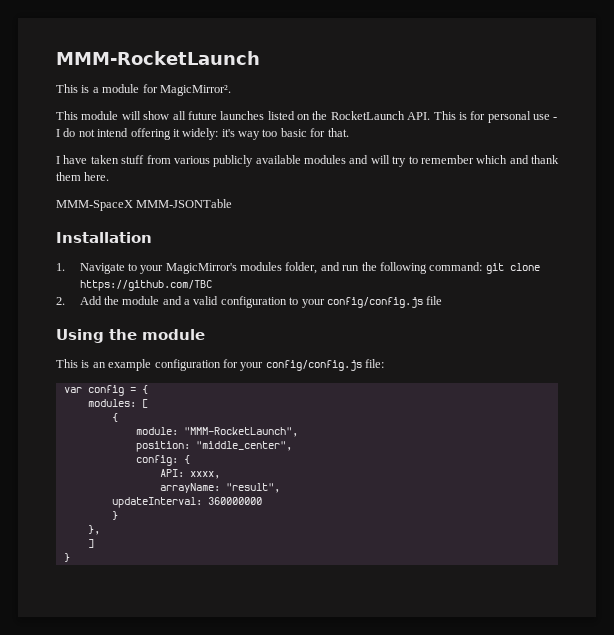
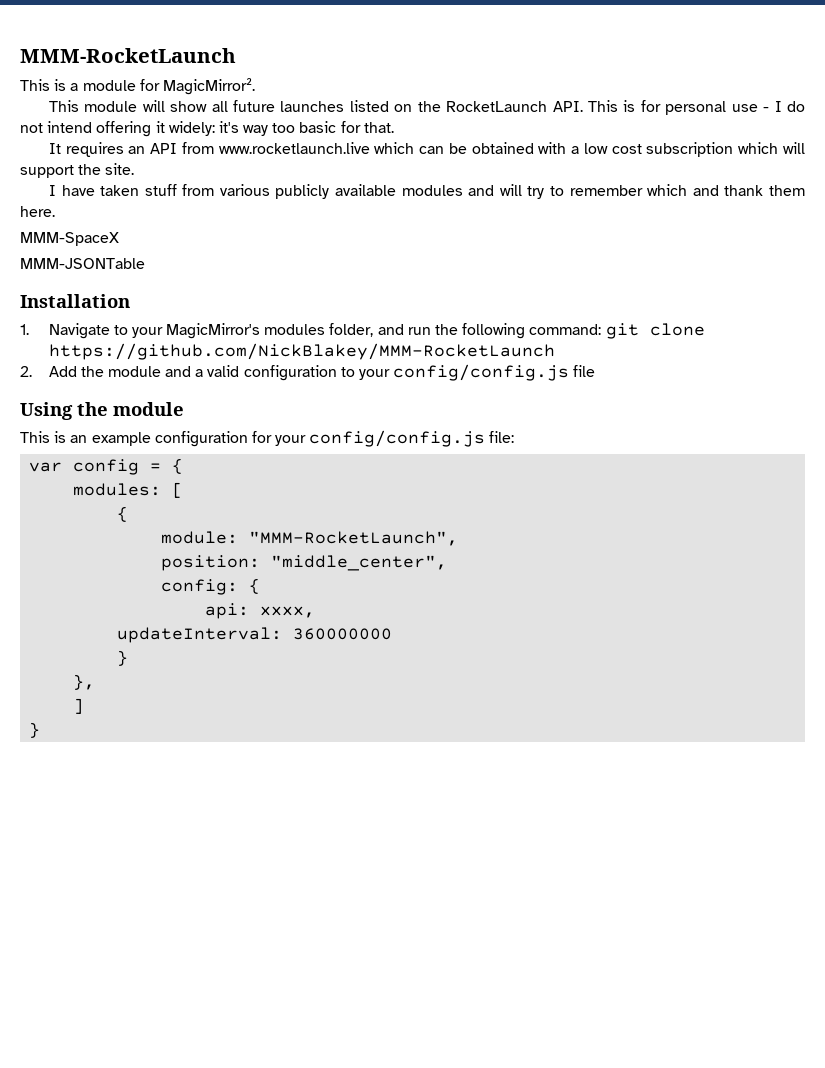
(349, 132) none -> [48,142,805,157] [20,163,135,178] // It requires an API from www.rocketlaunch.live which can be obtained with a low cost subscription which will support the site.
(133, 205) none -> (119, 239) //
[79,280,212,291] https://github.com/TBC -> [48,343,555,360] https://github.com/NickBlakey/MMM-RocketLaunch
[159,469,184,477] API: -> [205,603,250,619] api:
[159,483,280,493] // arrayName: "result", -> (316, 612) none

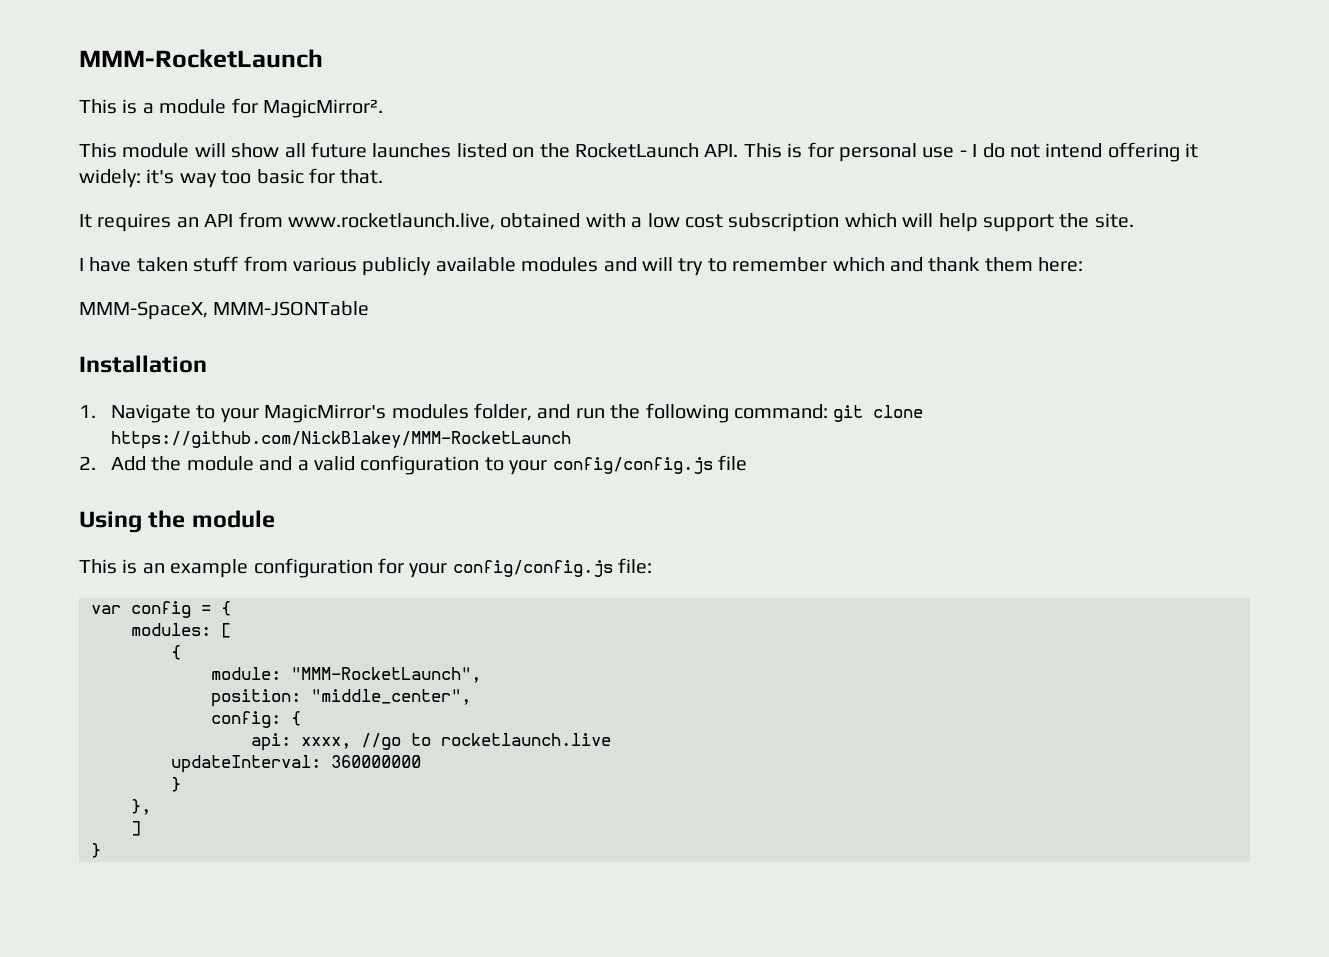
[218,142,467,154] www.rocketlaunch.live which can be -> [288,213,495,230] www.rocketlaunch.live,
(805, 148) none -> [938,213,978,232] help
[20,206,55,217] [20,232,119,246] here. // MMM-SpaceX // -> [1038,257,1084,272] [79,301,208,320] here: // MMM-SpaceX,
(316, 612) none -> [361,733,611,750] //go to rocketlaunch.live

